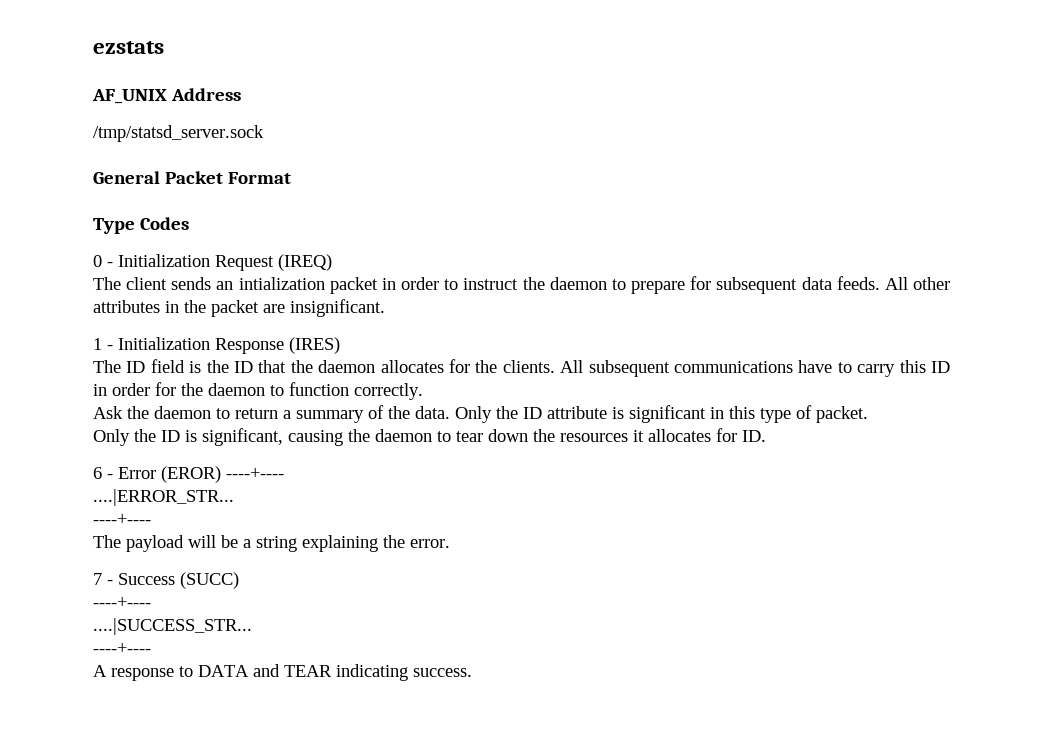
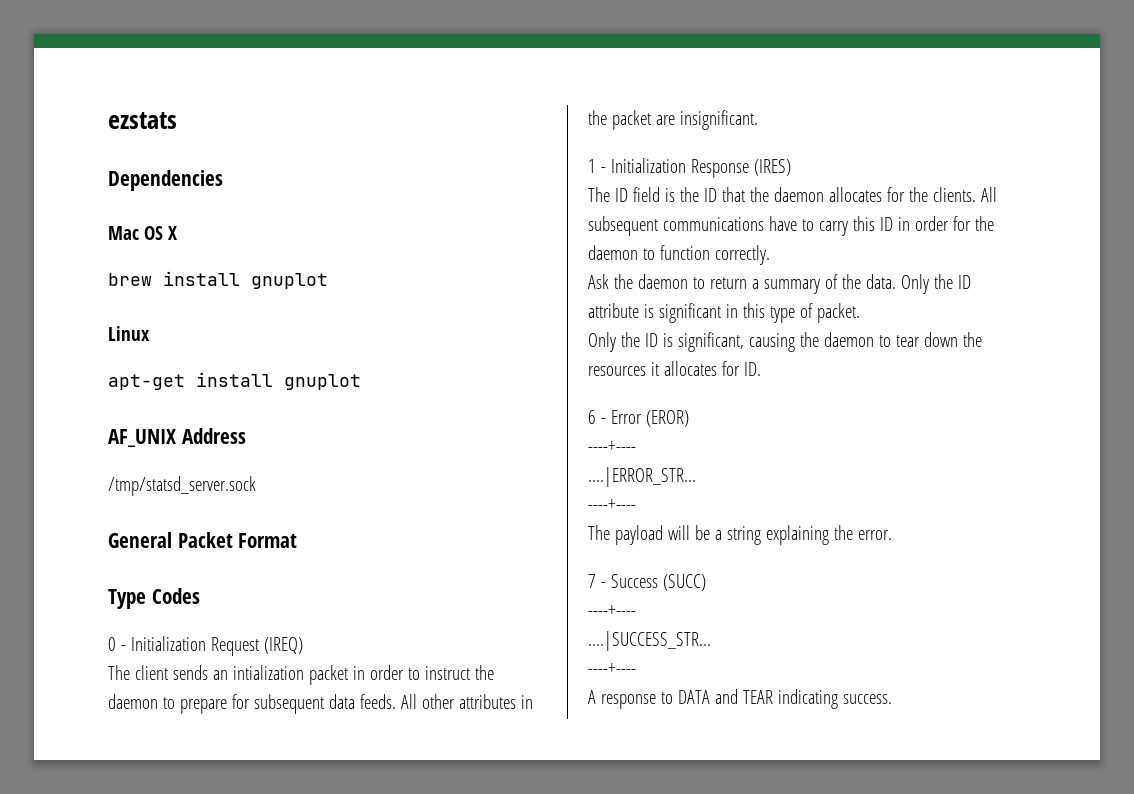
(164, 47) none -> [108,170,223,191] [108,226,177,240] [108,271,328,289] [108,326,150,341] [108,372,361,390] // Dependencies // Mac OS X // brew install gnuplot // Linux // apt-get install gnuplot
(221, 474) none -> (689, 418) //

